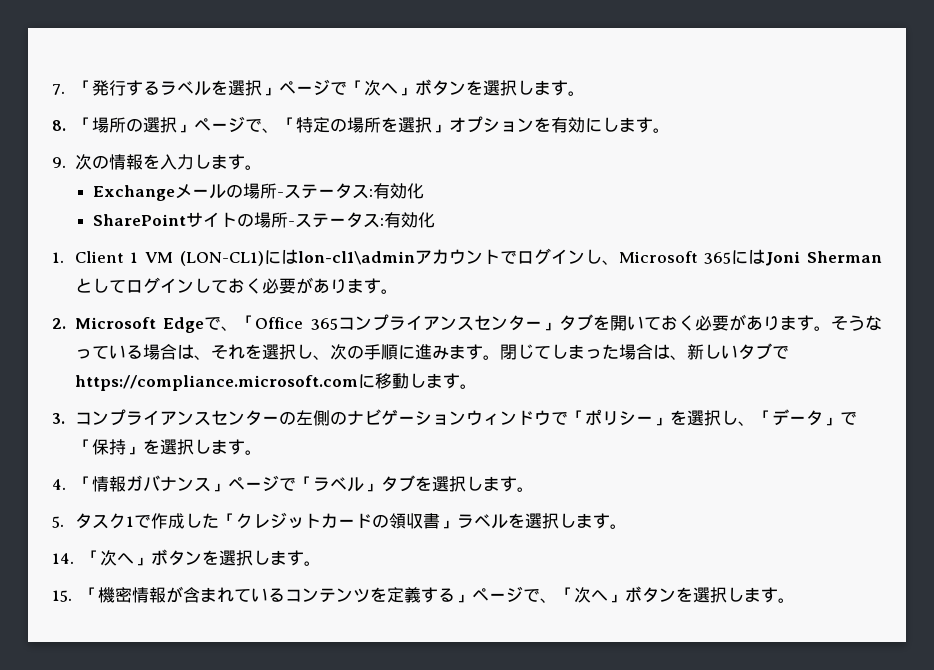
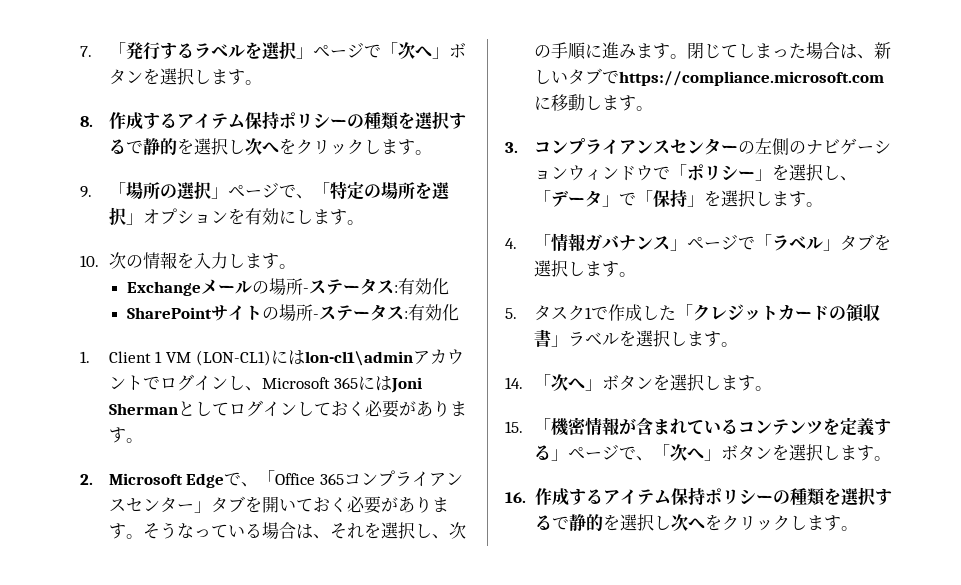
(66, 125) none -> [108,111,466,130] [108,138,432,155] [80,186,92,198] 作成するアイテム保持ポリシーの種類を選択するで静的を選択し次へをクリックします。 // 9.
[52,157,66,168] 9. -> [80,255,99,267] 10.
(795, 600) none -> [505,487,892,506] [534,514,858,531] // 16.作成するアイテム保持ポリシーの種類を選択するで静的を選択し次へをクリックします。

